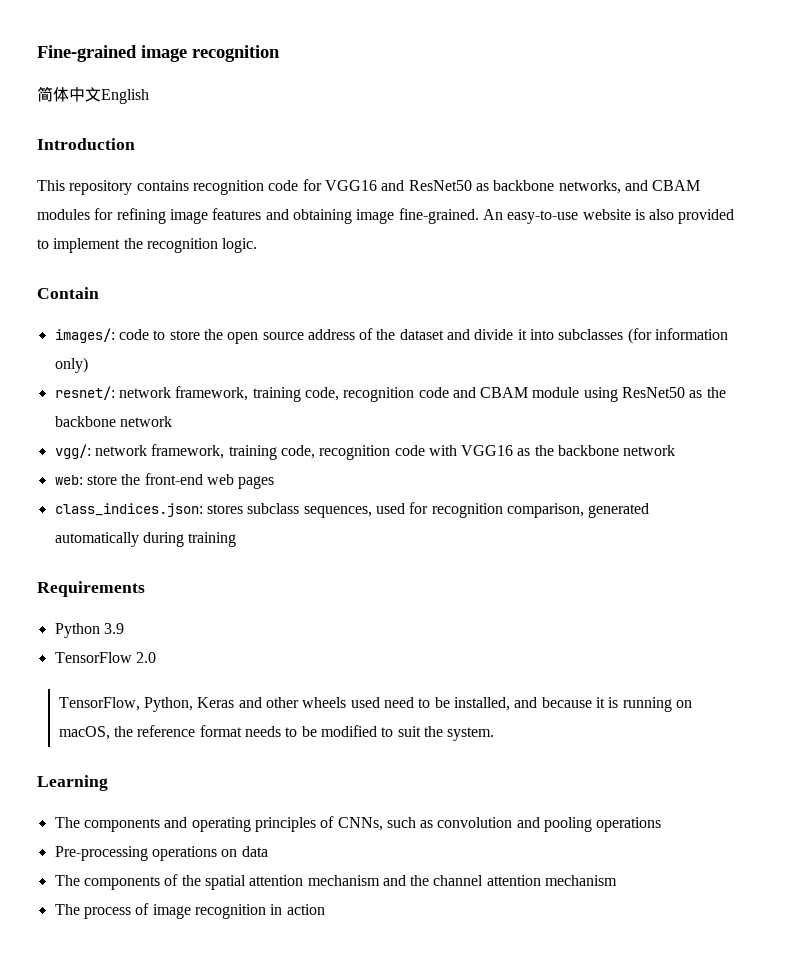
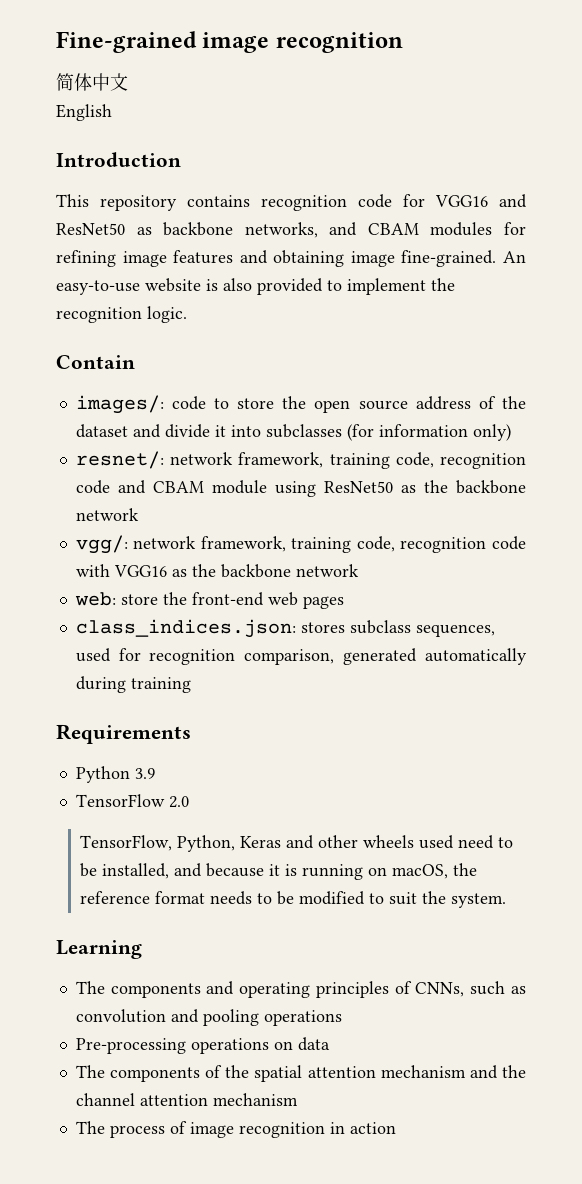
(101, 94) none -> (128, 82) //

